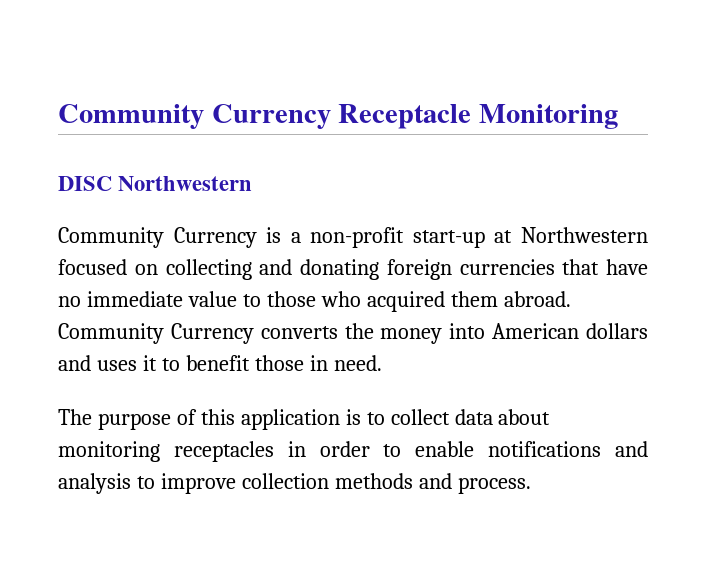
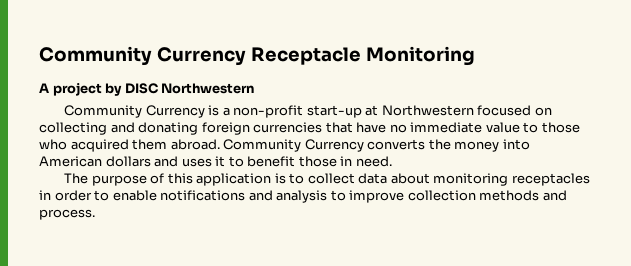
(619, 116) none -> [39,82,123,96] A project by

